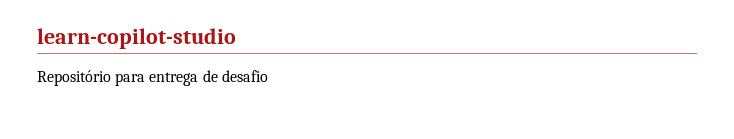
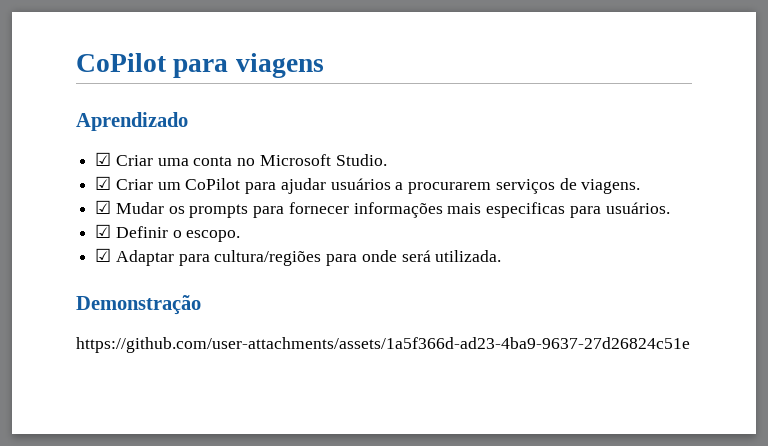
[37,28,236,49] [37,70,268,86] learn-copilot-studio // Repositório para entrega de desafio -> [76,53,324,78] [76,112,188,131] [95,152,387,166] [95,176,641,194] [95,200,670,218] [95,224,241,242] [95,248,502,266] [76,295,201,315] [76,337,690,353] CoPilot para viagens // Aprendizado // ☑ Criar uma conta no Microsoft Studio. // ☑ Criar um CoPilot para ajudar usuários a procurarem serviços de viagens. // ☑ Mudar os prompts para fornecer informações mais especificas para usuários. // ☑ Definir o escopo. // ☑ Adaptar para cultura/regiões para onde será utilizada. // Demonstração // https://github.com/user-attachments/assets/1a5f366d-ad23-4ba9-9637-27d26824c51e

